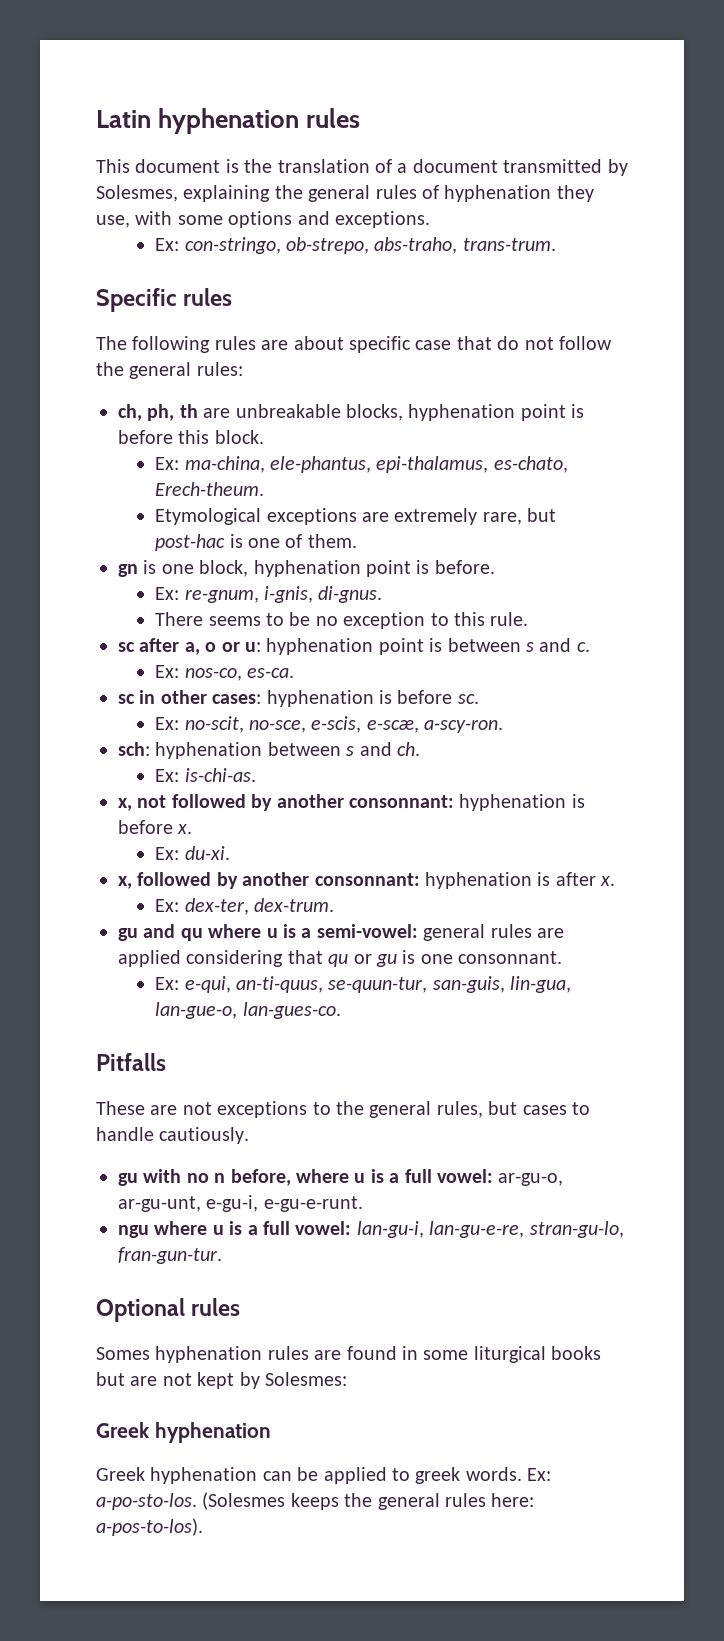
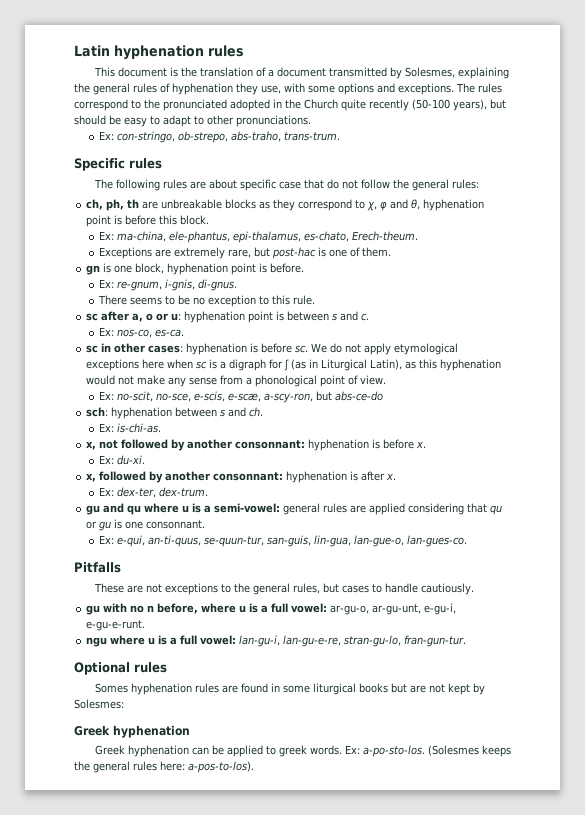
(430, 219) none -> [456,83,502,93] [74,99,506,111] [74,115,311,127] The rules correspond to the pronunciated adopted in the Church quite recently (50-100 years), but should be easy to adapt to other pronunciations.
[346,404,403,421] blocks, -> [225,199,421,211] blocks as they correspond to χ, φ and θ,
[155,508,357,525] Etymological exceptions -> [98,247,152,259] Exceptions
(479, 699) none -> [311,343,459,355] [86,359,502,371] [86,375,387,387] We do not apply etymological exceptions here when sc is a digraph for ʃ (as in Liturgical Latin), as this hyphenation would not make any sense from a phonological point of view.
[424,720,504,733] a-scy-ron. -> [263,391,383,403] a-scy-ron, but abs-ce-do

